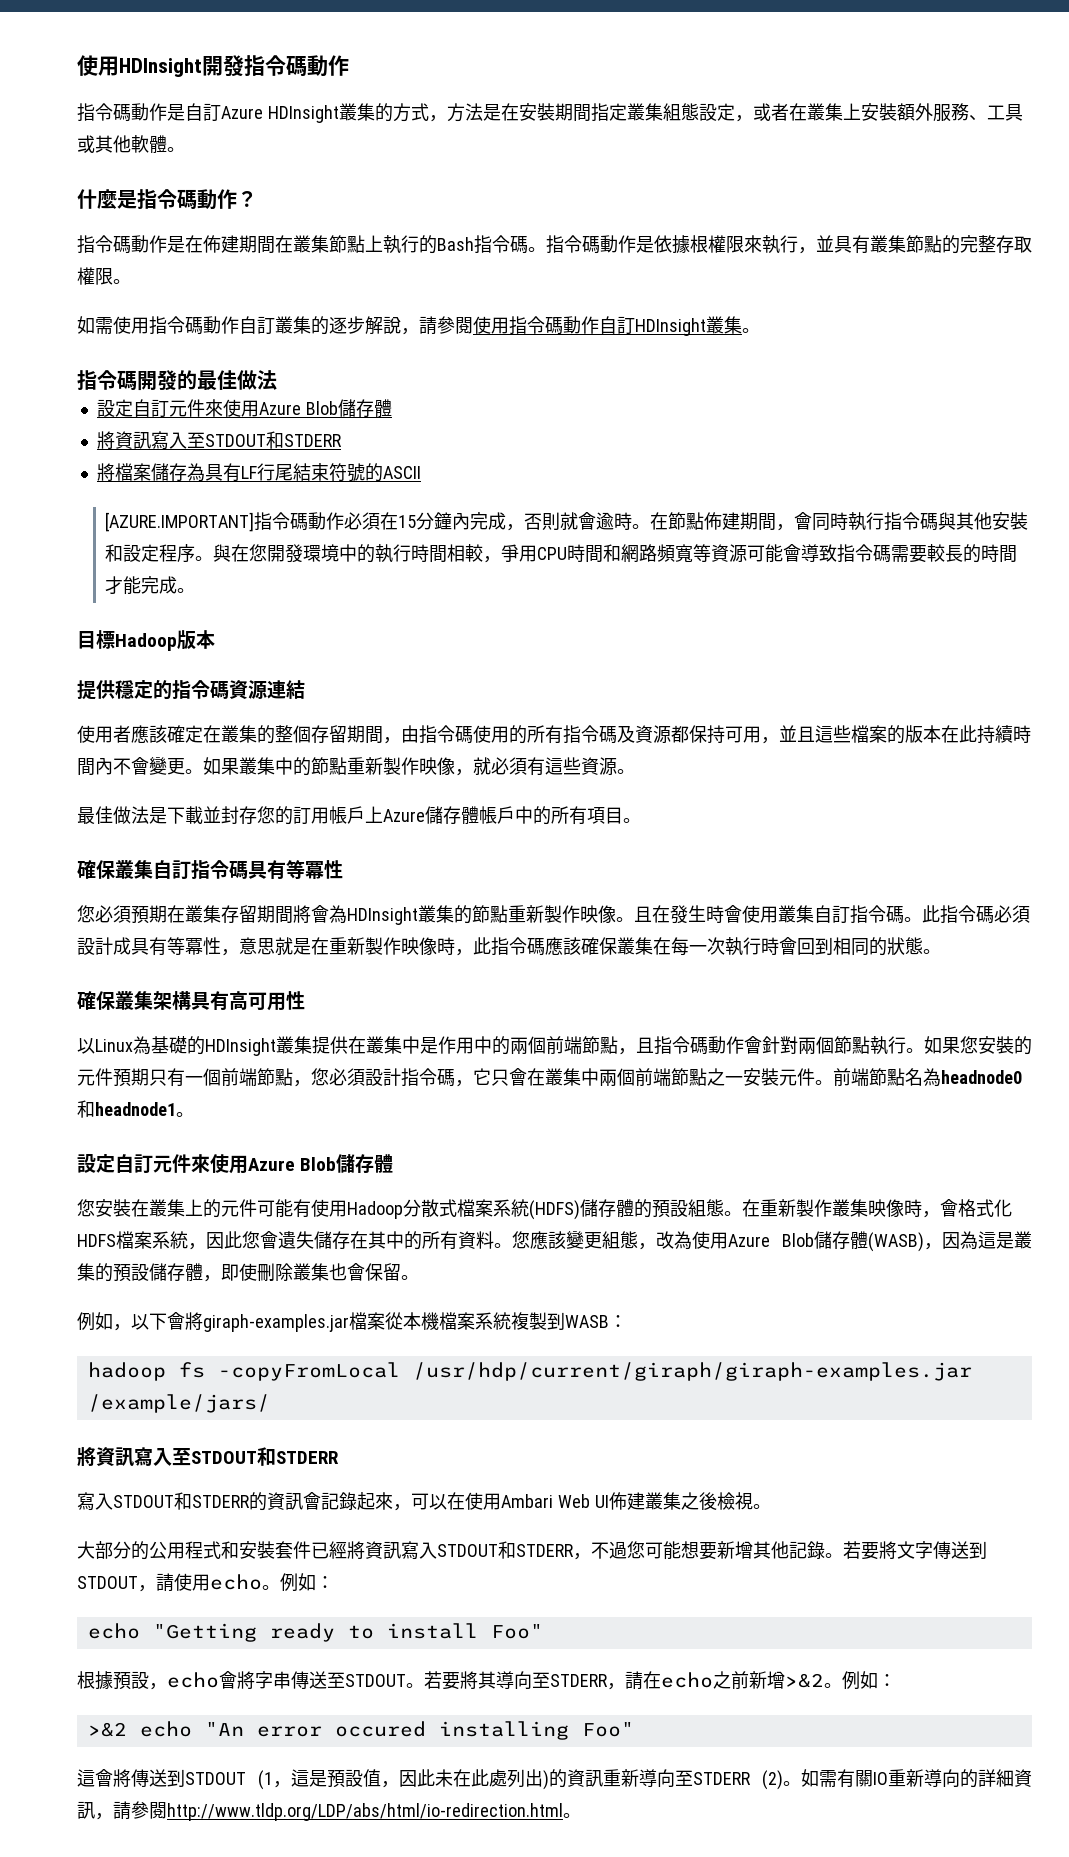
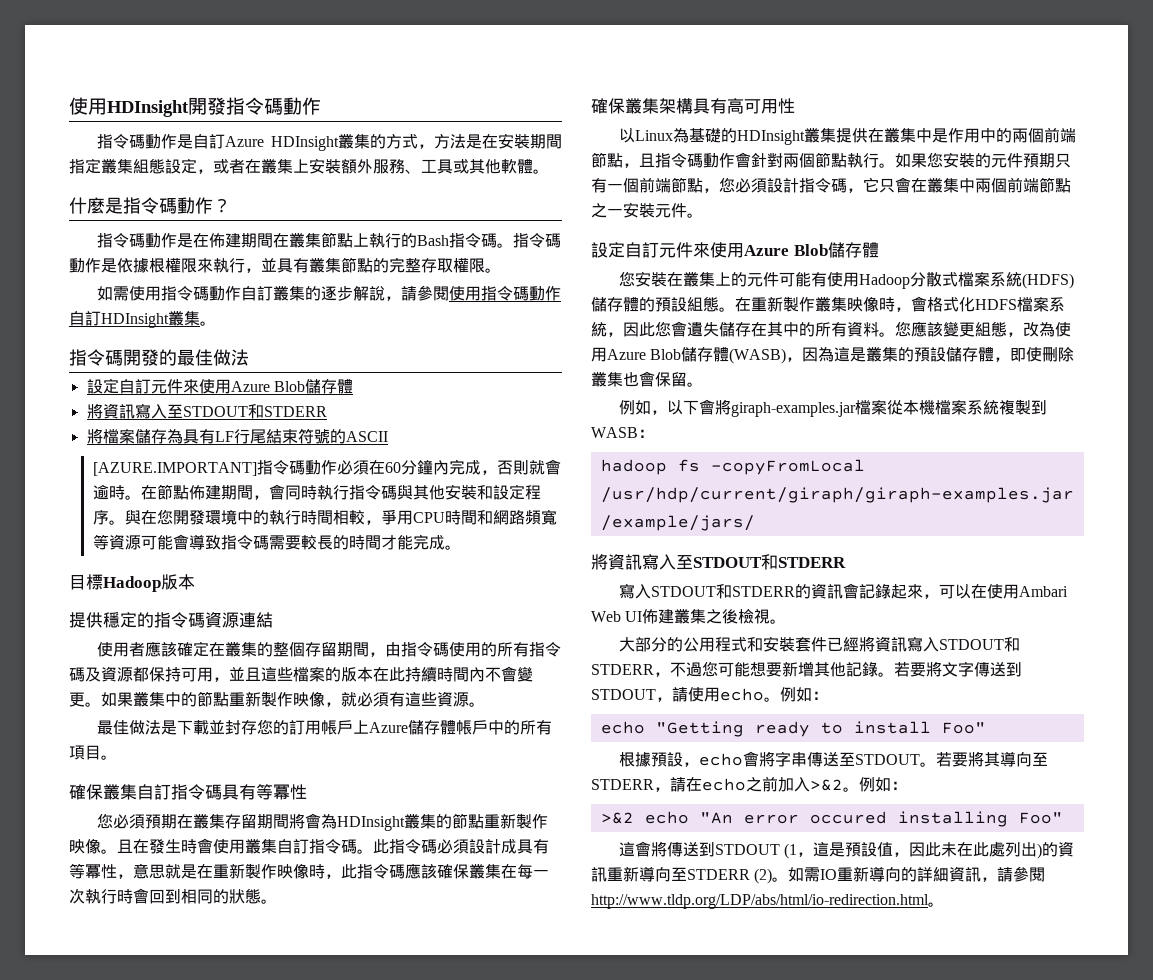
[398,515,417,528] 15 -> [384,462,401,473] 60
[833,1068,1022,1087] [77,1100,194,1118] 前端節點名為headnode0和headnode1。 -> (703, 215) none
[749,1671,785,1689] 新增 -> [778,777,810,792] 加入
[837,1769,873,1788] 有關 -> (821, 874) none

